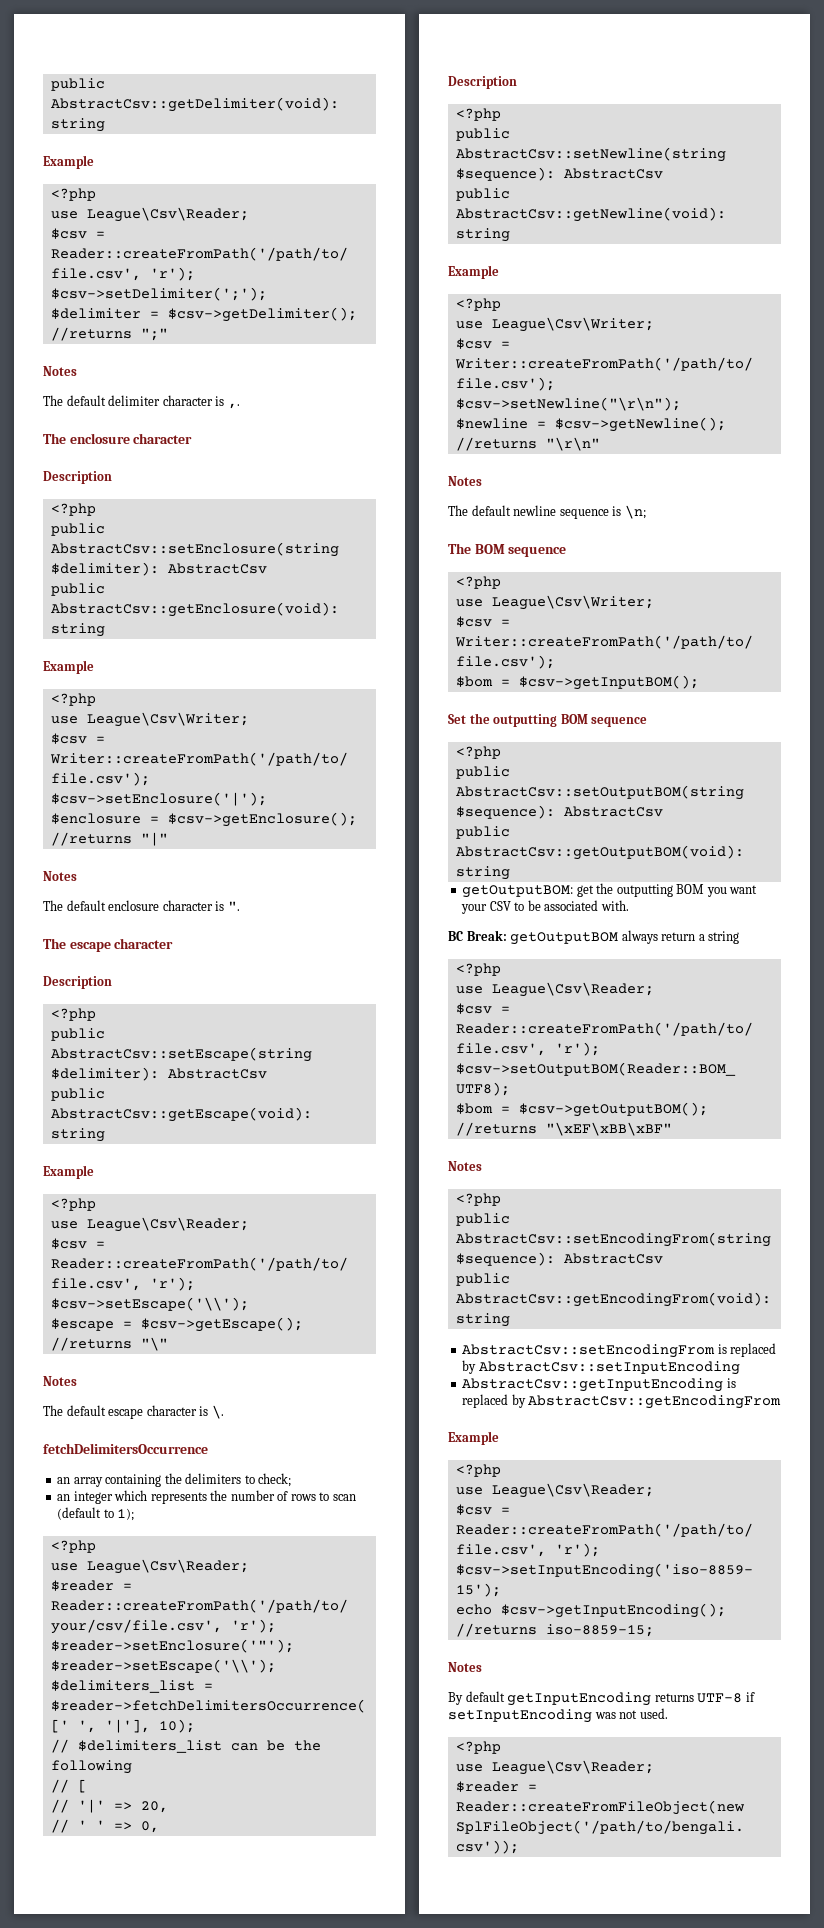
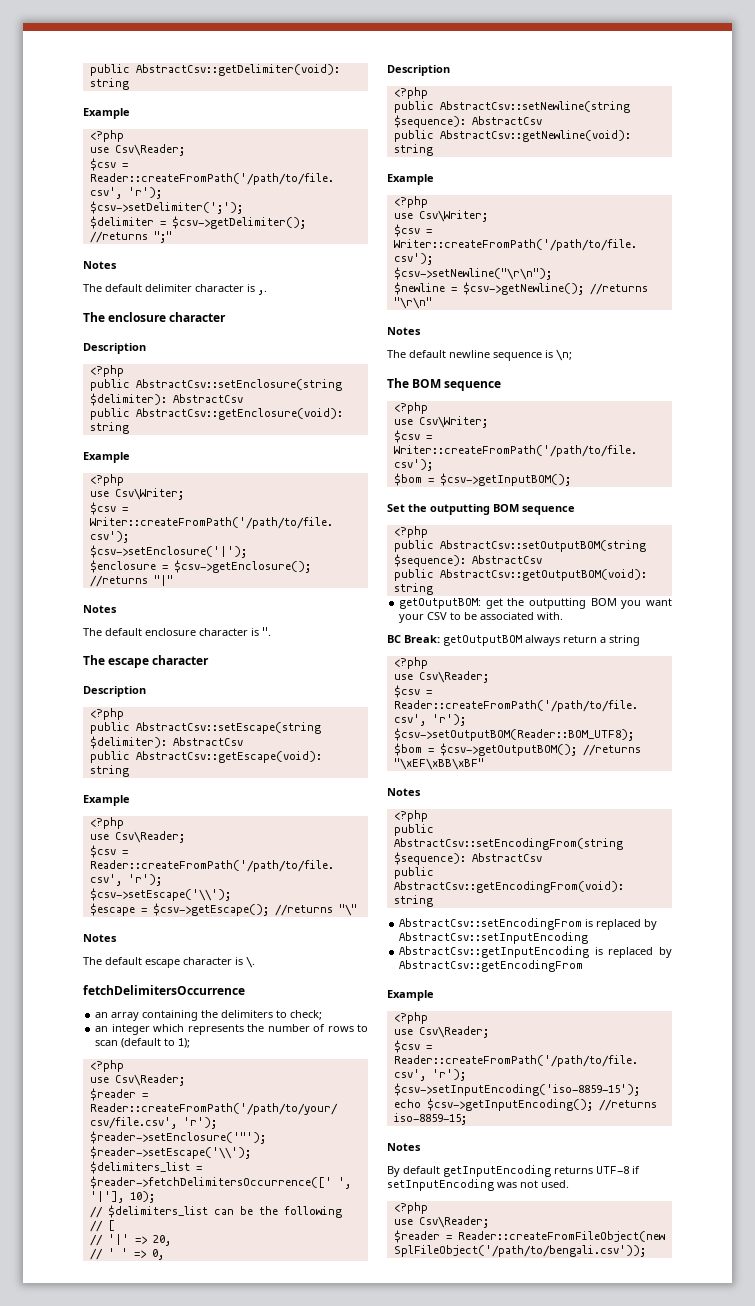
[86,207,249,222] League\Csv\Reader; -> [114,144,185,156] Csv\Reader;
[86,712,249,727] League\Csv\Writer; -> [114,488,184,500] Csv\Writer;
[86,1217,249,1232] League\Csv\Reader; -> [114,831,185,843] Csv\Reader;
[86,1559,249,1574] League\Csv\Reader; -> [114,1074,185,1086] Csv\Reader;
[491,317,654,332] League\Csv\Writer; -> [418,210,488,222] Csv\Writer;
[491,595,654,610] League\Csv\Writer; -> [418,416,488,428] Csv\Writer;
[491,982,654,997] League\Csv\Reader; -> [418,671,489,683] Csv\Reader;
[491,1483,654,1498] League\Csv\Reader; -> [418,1026,489,1038] Csv\Reader;
[491,1760,654,1775] League\Csv\Reader; -> [418,1216,489,1228] Csv\Reader;

